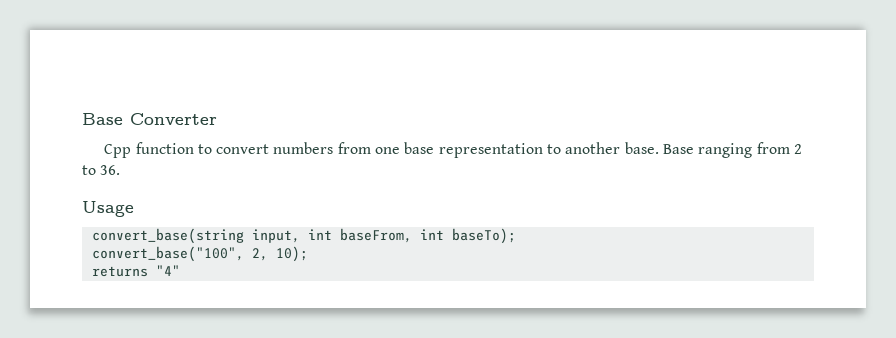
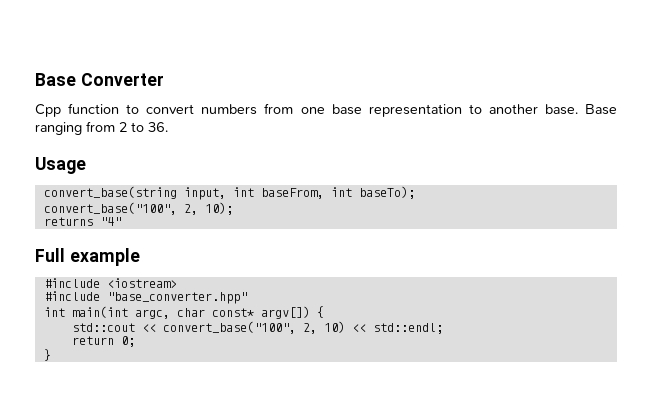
(180, 270) none -> [35,248,140,266] [43,278,177,288] [43,291,247,304] [43,306,324,319] [71,321,443,334] [71,336,135,347] [43,349,51,361] // Full example // #include <iostream> // #include "base_converter.hpp" // int main(int argc, char const* argv[]) { // std::cout << convert_base("100", 2, 10) << std::endl; // return 0; // }

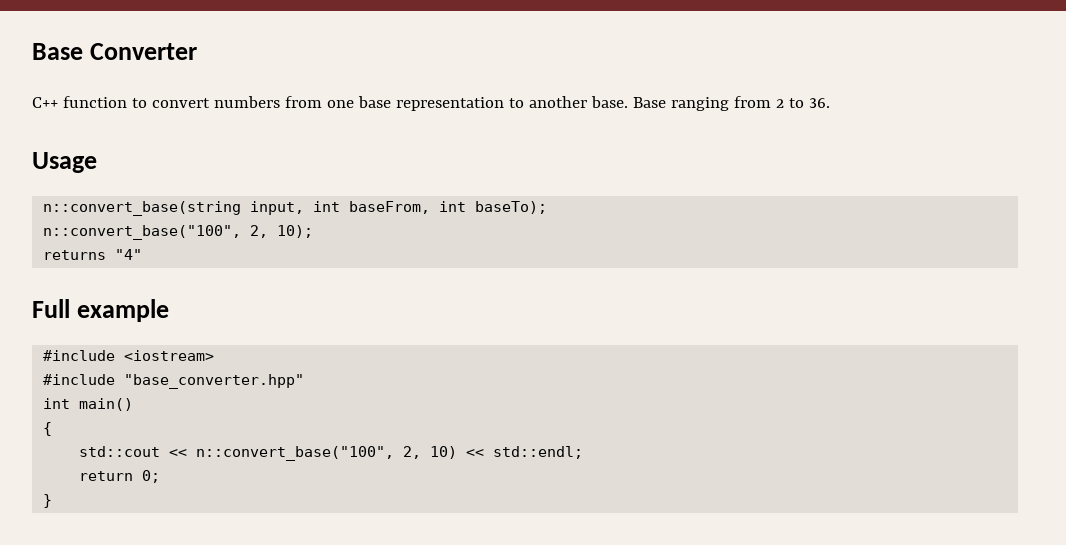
[35,104,61,117] Cpp -> [32,97,58,108] C++
[43,186,177,199] convert_base(string -> [43,201,242,216] n::convert_base(string
[43,202,177,215] convert_base("100", -> [43,225,242,240] n::convert_base("100",
[71,306,310,319] main(int argc, char const* argv[]) -> [79,398,134,411] main() //
[162,321,296,334] convert_base("100", -> [196,446,395,461] n::convert_base("100",

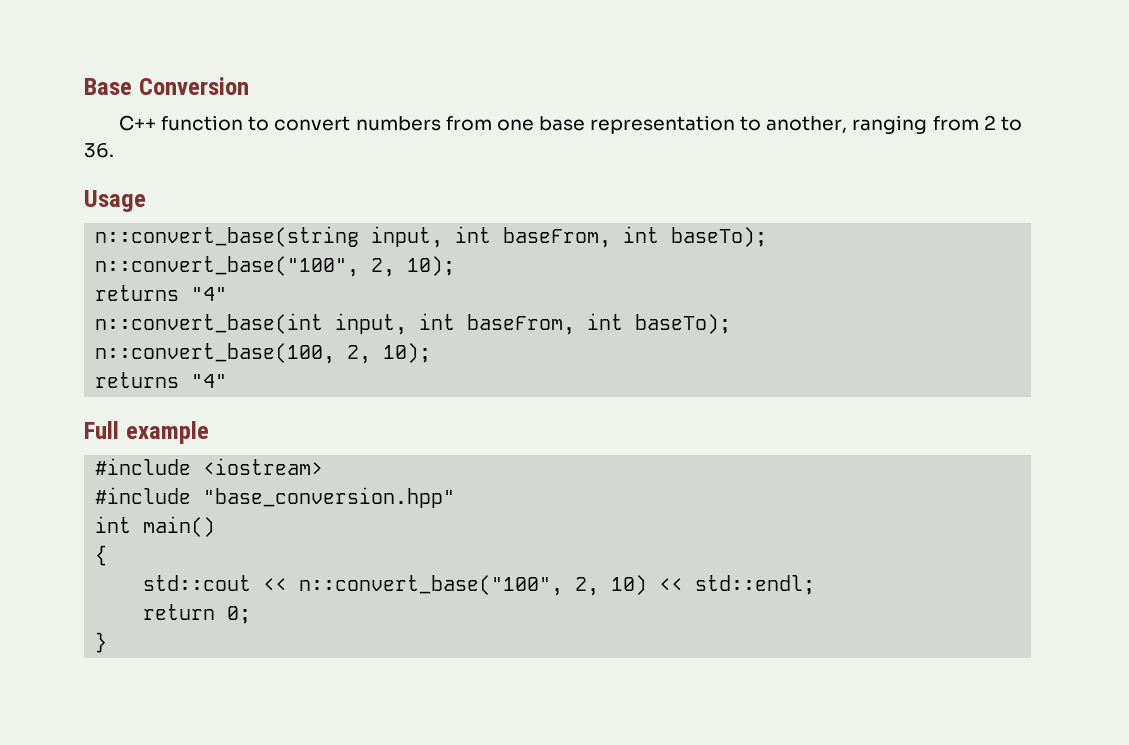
[32,43,197,60] Base Converter -> [84,77,249,95] Base Conversion
[528,96,666,108] another base. Base -> [766,116,848,133] another,
(143, 254) none -> [95,313,732,335] [95,343,432,364] [95,372,228,388] // n::convert_base(int input, int baseFrom, int baseTo); // n::convert_base(100, 2, 10); // returns "4"
[124,374,305,389] "base_converter.hpp" -> [203,487,456,508] "base_conversion.hpp"

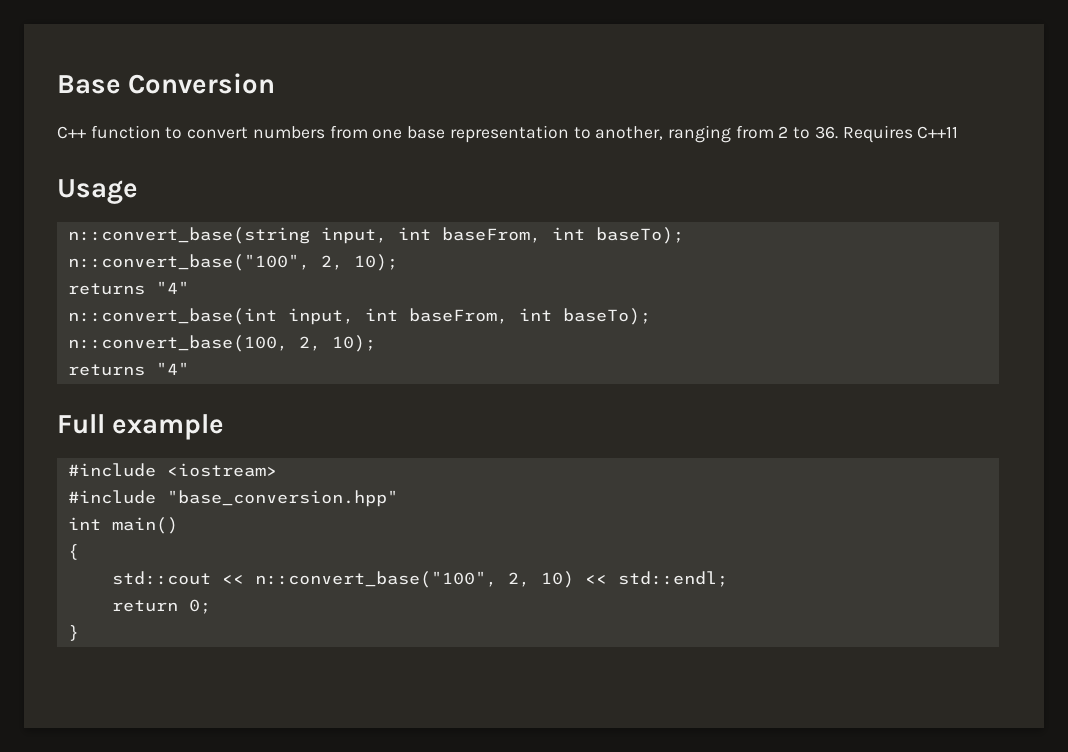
(114, 150) none -> [842,125,959,143] Requires C++11

